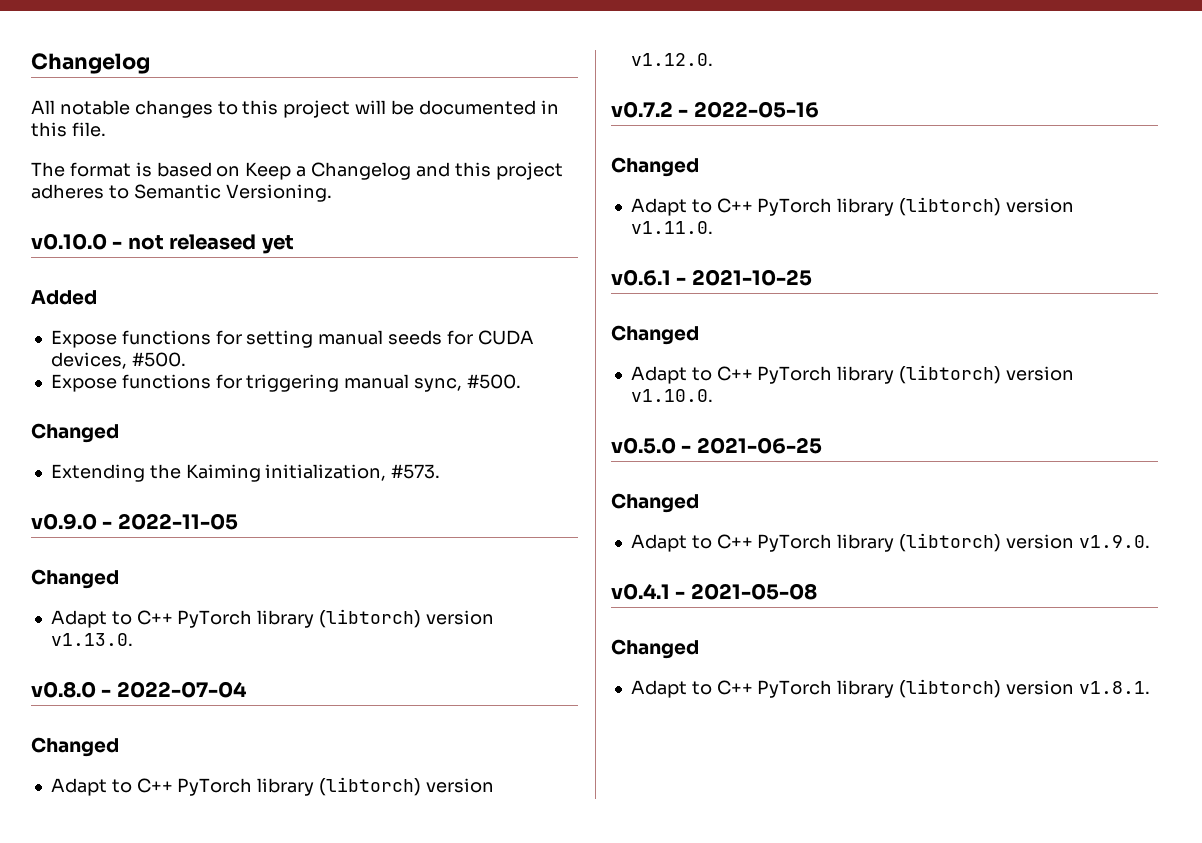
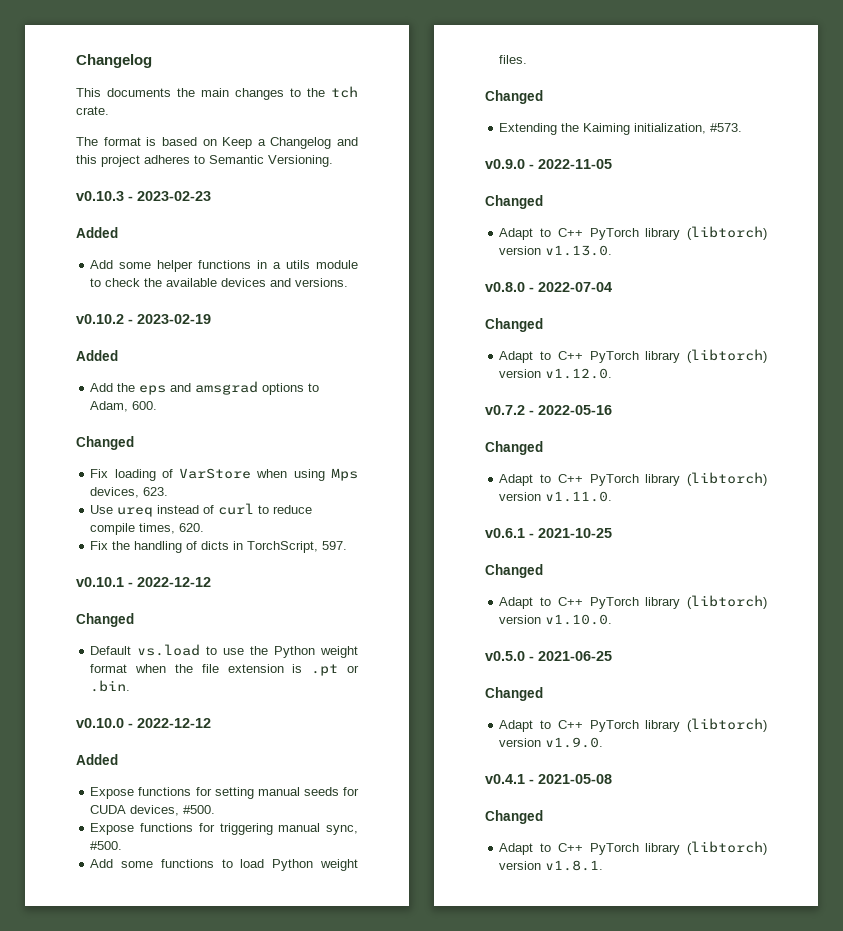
[31,100,559,118] [31,122,106,137] All notable changes to this project will be documented in this file. -> [76,86,358,100] [76,106,109,115] This documents the main changes to the tch crate.
(332, 193) none -> [76,191,211,201] [76,227,118,238] [90,260,358,272] [90,278,349,287] [76,314,211,324] [76,350,118,361] [90,381,320,395] [90,401,158,412] [76,436,134,450] [90,468,358,481] [90,487,169,498] [90,503,313,517] [90,523,205,535] [90,541,348,553] [76,577,211,587] [76,613,134,627] [90,644,358,658] [90,664,359,676] [90,680,131,692] // v0.10.3 - 2023-02-23 // Added // Add some helper functions in a utils module to check the available devices and versions. // v0.10.2 - 2023-02-19 // Added // Add the eps and amsgrad options to Adam, 600. // Changed // Fix loading of VarStore when using Mps devices, 623. // Use ureq instead of curl to reduce compile times, 620. // Fix the handling of dicts in TorchScript, 597. // v0.10.1 - 2022-12-12 // Changed // Default vs.load to use the Python weight format when the file extension is .pt or .bin.
[127,234,294,254] not released yet -> [137,718,211,728] 2022-12-12
(521, 381) none -> [90,859,358,871] [499,55,528,64] // Add some functions to load Python weight files.

